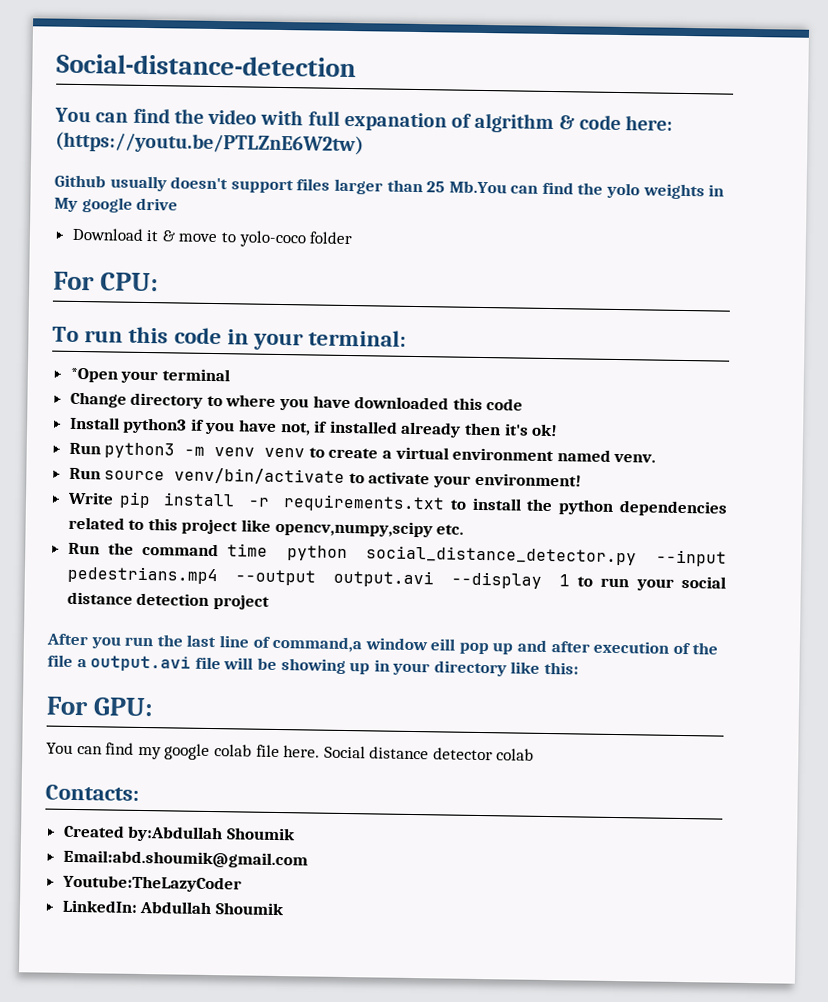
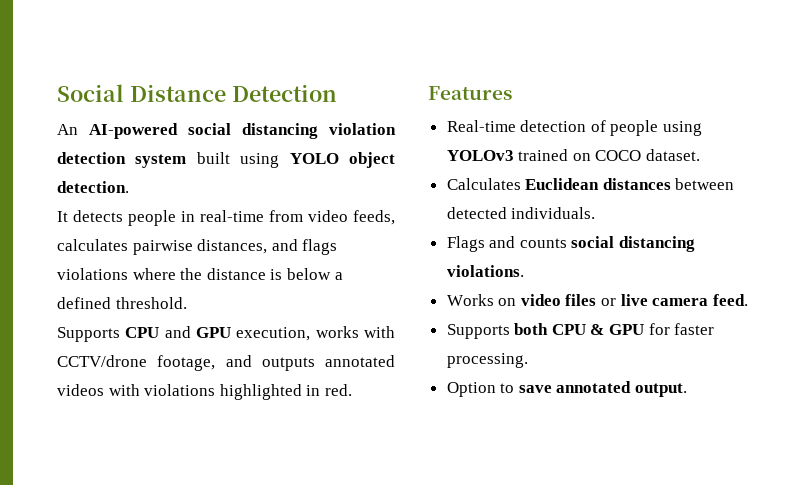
[56,53,356,78] [54,107,674,134] [55,131,364,156] [54,174,725,200] [54,197,179,213] [71,227,353,248] [53,271,160,292] [52,326,407,351] [69,367,230,384] [69,391,524,411] [69,416,559,438] [68,442,657,463] [68,467,582,488] [66,491,729,517] [67,516,465,538] [67,542,727,567] [66,565,726,591] [66,591,270,610] [46,633,719,655] [47,654,580,677] [46,696,155,717] [46,742,535,761] [45,784,139,801] [62,824,296,843] [62,849,308,869] [61,874,242,893] [61,899,285,916] Social-distance-detection // You can find the video with full expanation of algrithm & code here: (https://youtu.be/PTLZnE6W2tw) // Github usually doesn't support files larger than 25 Mb.You can find the yolo weights in My google drive // Download it & move to yolo-coco folder // For CPU: // To run this code in your terminal: // *Open your terminal // Change directory to where you have downloaded this code // Install python3 if you have not, if installed already then it's ok! // Run python3 -m venv venv to create a virtual environment named venv. // Run source venv/bin/activate to activate your environment! // Write pip install -r requirements.txt to install the python dependencies related to this project like opencv,numpy,scipy etc. // Run the command time python social_distance_detector.py --input pedestrians.mp4 --output output.avi --display 1 to run your social distance detection project // After you run the last line of command,a window eill pop up and after execution of the file a output.avi file will be showing up in your directory like this: // For GPU: // You can find my google colab file here. Social distance detector colab // Contacts: // Created by:Abdullah Shoumik // Email:abd.shoumik@gmail.com // Youtube:TheLazyCoder // LinkedIn: Abdullah Shoumik -> [57,84,337,102] [57,123,396,139] [57,152,395,168] [57,181,129,193] [57,210,395,226] [57,239,338,255] [57,268,343,280] [57,297,187,309] [57,326,395,342] [57,355,395,371] [57,384,352,400] [428,86,512,100] [446,120,703,136] [446,149,701,161] [446,178,735,190] [446,207,596,219] [446,236,696,252] [446,265,524,277] [446,294,748,306] [446,323,715,339] [446,353,528,368] [446,381,688,397] Social Distance Detection // An AI-powered social distancing violation detection system built using YOLO object detection. // It detects people in real-time from video feeds, calculates pairwise distances, and flags violations where the distance is below a defined threshold. // Supports CPU and GPU execution, works with CCTV/drone footage, and outputs annotated videos with violations highlighted in red. // Features // Real-time detection of people using YOLOv3 trained on COCO dataset. // Calculates Euclidean distances between detected individuals. // Flags and counts social distancing violations. // Works on video files or live camera feed. // Supports both CPU & GPU for faster processing. // Option to save annotated output.

